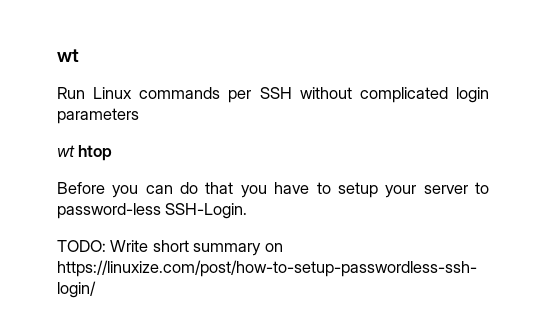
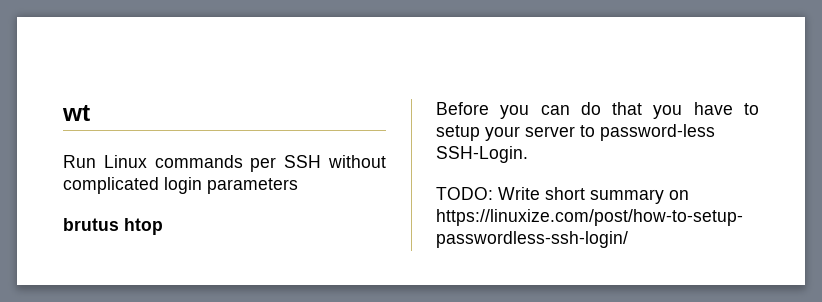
[57,145,75,157] wt -> [63,218,119,231] brutus

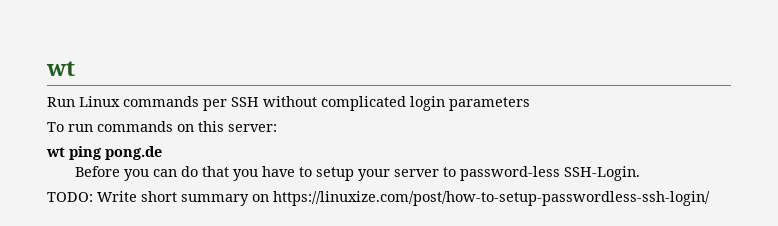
[63,218,163,235] brutus htop -> [47,121,277,132] [46,146,162,160] To run commands on this server: // wt ping pong.de

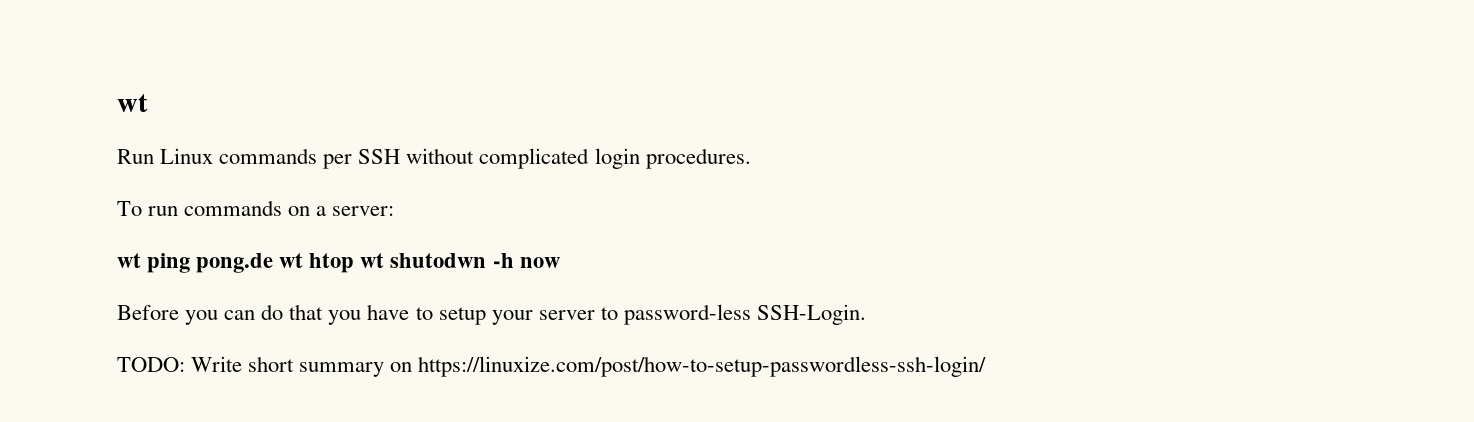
[449,97,530,111] parameters -> [645,148,751,169] procedures.
[198,121,224,132] this -> [316,206,327,216] a
(162, 153) none -> [279,253,560,273] wt htop wt shutodwn -h now

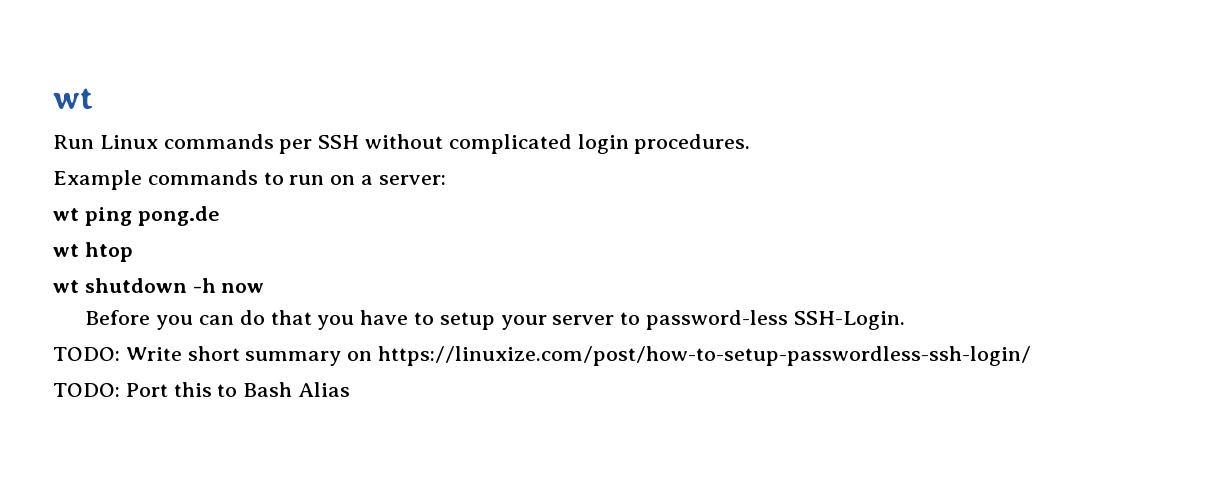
[117,200,283,216] To run commands -> [53,170,325,190] Example commands to run
(274, 263) none -> (220, 216) //
[360,253,487,268] wt shutodwn -> [53,278,187,293] // wt shutdown
(987, 366) none -> [53,382,351,397] // TODO: Port this to Bash Alias

